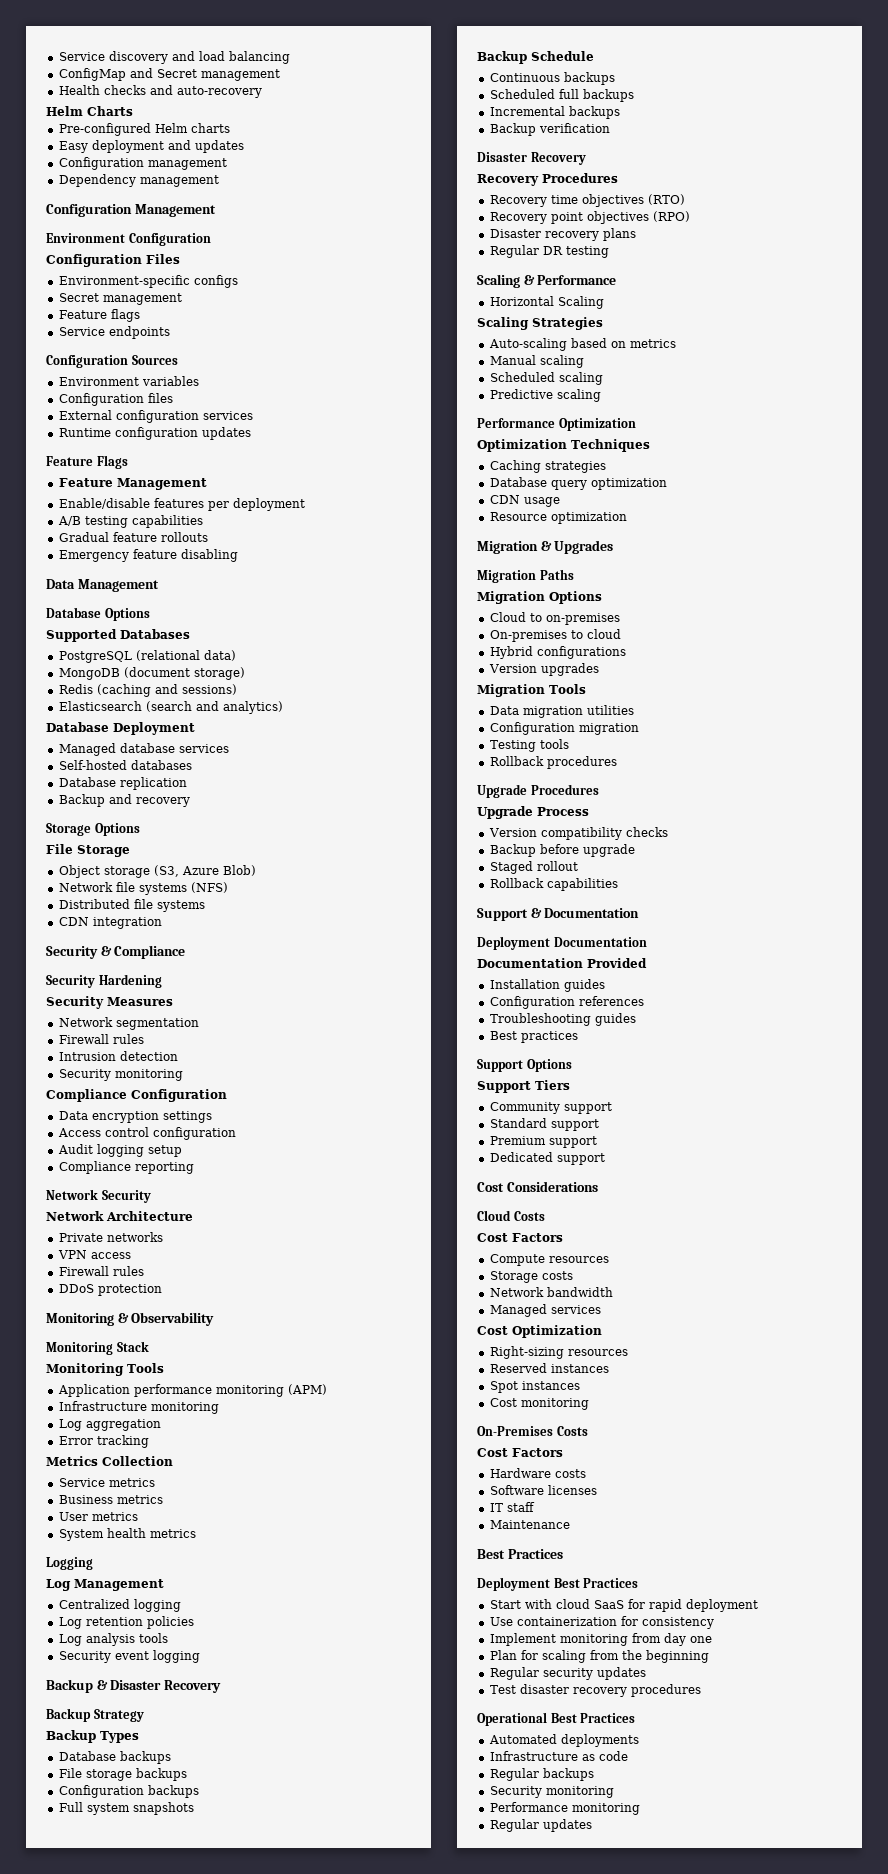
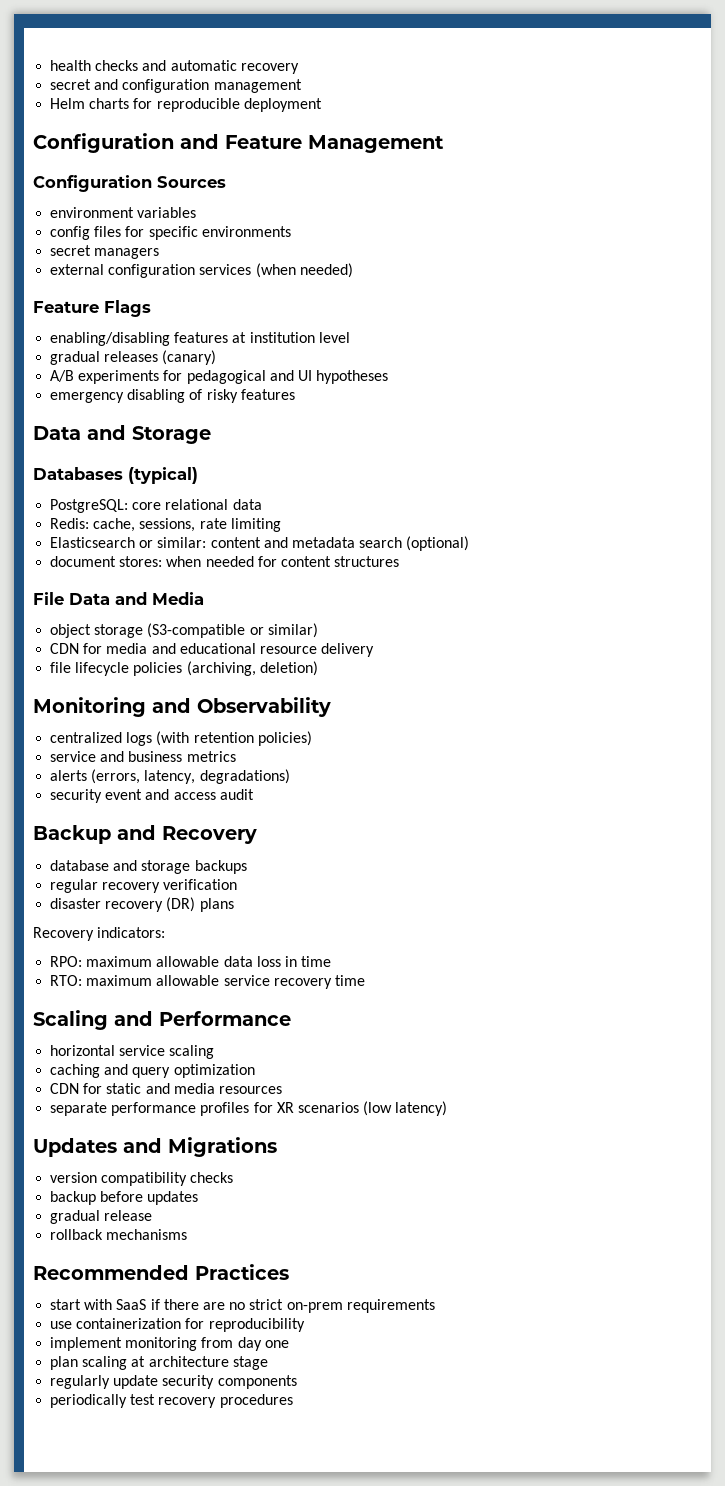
[58,51,290,64] [58,68,280,81] [58,85,262,98] [46,106,133,116] [58,123,151,136] Service discovery and load balancing // ConfigMap and Secret management // Health checks and auto-recovery // Helm Charts // Pre-configured -> [50,60,299,74] [50,79,302,93] health checks and automatic recovery // secret and configuration management //
[58,140,244,153] [58,157,227,170] [58,174,219,187] [46,204,216,217] [46,233,211,246] [46,254,180,267] [58,275,238,288] [58,293,182,305] [58,309,140,322] [58,326,170,339] // Easy deployment and updates // Configuration management // Dependency management // Configuration Management // Environment Configuration // Configuration Files // Environment-specific configs // Secret management // Feature flags // Service endpoints -> [133,98,322,112] [33,133,444,153] for reproducible deployment // Configuration and Feature Management
[58,377,139,386] Environment -> [50,207,135,218] environment
[58,393,144,406] Configuration -> [50,226,91,240] config
[58,410,112,420] // External -> [125,226,291,240] [50,245,160,259] [50,264,105,275] for specific environments // secret managers // external
[58,427,251,440] // Runtime configuration updates -> [255,263,353,278] (when needed)
[58,478,207,490] [58,498,305,511] [57,515,203,528] [58,532,208,542] [58,549,238,562] [46,579,159,592] [46,607,150,621] [46,629,190,642] [58,650,236,663] [58,667,245,680] [58,684,237,697] [58,701,283,714] [46,722,195,735] [58,743,229,756] [58,760,192,770] [58,777,187,790] [58,794,190,807] [46,823,140,836] [46,844,130,857] [58,865,256,878] [58,882,228,895] [58,899,205,912] [58,917,162,929] [46,945,186,959] [46,974,162,988] [46,996,173,1009] [58,1017,199,1030] [58,1034,144,1044] [58,1051,178,1061] [58,1069,183,1081] [46,1089,227,1102] [58,1111,212,1123] [57,1127,236,1140] [57,1144,182,1157] [58,1161,194,1174] [46,1189,151,1203] [46,1211,193,1221] [58,1232,163,1242] [57,1250,131,1259] [58,1266,144,1276] [58,1284,162,1296] [46,1312,215,1326] [46,1341,149,1355] [46,1363,164,1376] [57,1384,327,1397] [58,1401,219,1414] [58,1419,161,1431] [58,1435,149,1448] [46,1456,173,1466] [58,1478,155,1487] [58,1495,163,1504] [58,1512,138,1521] [58,1528,196,1541] [46,1557,93,1570] [46,1579,164,1591] [58,1599,181,1612] [58,1616,194,1629] [58,1633,168,1646] [58,1650,200,1663] [46,1679,221,1693] [46,1708,144,1722] [46,1730,139,1743] [58,1751,171,1764] [58,1768,187,1781] [58,1785,199,1798] [58,1802,194,1815] [477,51,594,64] [489,72,615,85] [489,89,634,102] [489,106,620,119] [489,123,610,136] [477,152,586,165] [477,173,618,186] [489,194,685,207] [489,211,690,224] [489,228,636,241] [489,245,609,258] [477,274,535,288] Feature Management // Enable/disable features per deployment // A/B testing capabilities // Gradual feature rollouts // Emergency feature disabling // Data Management // Database Options // Supported Databases // PostgreSQL (relational data) // MongoDB (document storage) // Redis (caching and sessions) // Elasticsearch (search and analytics) // Database Deployment // Managed database services // Self-hosted databases // Database replication // Backup and recovery // Storage Options // File Storage // Object storage (S3, Azure Blob) // Network file systems (NFS) // Distributed file systems // CDN integration // Security & Compliance // Security Hardening // Security Measures // Network segmentation // Firewall rules // Intrusion detection // Security monitoring // Compliance Configuration // Data encryption settings // Access control configuration // Audit logging setup // Compliance reporting // Network Security // Network Architecture // Private networks // VPN access // Firewall rules // DDoS protection // Monitoring & Observability // Monitoring Stack // Monitoring Tools // Application performance monitoring (APM) // Infrastructure monitoring // Log aggregation // Error tracking // Metrics Collection // Service metrics // Business metrics // User metrics // System health metrics // Logging // Log Management // Centralized logging // Log retention policies // Log analysis tools // Security event logging // Backup & Disaster Recovery // Backup Strategy // Backup Types // Database backups // File storage backups // Configuration backups // Full system snapshots // Backup Schedule // Continuous backups // Scheduled full backups // Incremental backups // Backup verification // Disaster Recovery // Recovery Procedures // Recovery time objectives (RTO) // Recovery point objectives (RPO) // Disaster recovery plans // Regular DR testing // Scaling & -> [50,332,350,346] [50,350,217,365] [50,370,389,384] [50,389,295,403] [33,425,211,444] [33,467,198,484] [50,499,262,513] [50,518,281,532] [50,536,470,551] [50,556,400,567] [33,592,204,605] [50,623,318,638] [50,643,375,657] [50,661,318,676] [33,697,331,717] [50,731,312,746] [50,751,236,762] [50,769,290,784] [50,789,254,803] [33,825,257,844] [50,860,247,874] [50,879,238,893] [50,897,234,912] [33,927,166,941] [50,956,332,967] [50,975,365,989] [33,1010,153,1030] enabling/disabling features at institution level // gradual releases (canary) // A/B experiments for pedagogical and UI hypotheses // emergency disabling of risky features // Data and Storage // Databases (typical) // PostgreSQL: core relational data // Redis: cache, sessions, rate limiting // Elasticsearch or similar: content and metadata search (optional) // document stores: when needed for content structures // File Data and Media // object storage (S3-compatible or similar) // CDN for media and educational resource delivery // file lifecycle policies (archiving, deletion) // Monitoring and Observability // centralized logs (with retention policies) // service and business metrics // alerts (errors, latency, degradations) // security event and access audit // Backup and Recovery // database and storage backups // regular recovery verification // disaster recovery (DR) plans // Recovery indicators: // RPO: maximum allowable data loss in time // RTO: maximum allowable service recovery time // Scaling and
[489,296,604,309] [477,317,603,330] [488,338,676,351] [489,355,584,368] [489,372,603,385] [489,389,601,402] [477,418,636,431] [477,439,650,452] [489,460,606,473] [489,477,667,490] [489,495,560,507] [489,512,627,524] [477,540,614,554] [477,569,574,583] [477,591,602,604] [489,612,620,625] [489,629,621,642] [489,646,626,659] [488,663,599,676] [477,684,586,697] [489,705,634,718] [489,722,639,735] [489,739,569,752] [489,756,617,769] [477,784,599,798] [477,806,589,819] [488,827,668,840] [489,844,635,857] [489,861,578,874] [489,878,618,891] [477,908,640,921] [477,936,647,950] [477,958,647,968] [489,979,605,992] [489,996,644,1009] [489,1013,636,1026] [489,1031,578,1043] [477,1059,572,1072] [477,1080,570,1093] [489,1102,612,1114] [489,1118,599,1131] [489,1136,597,1148] [489,1152,605,1165] [477,1181,598,1192] [477,1210,545,1221] [477,1233,563,1242] [489,1254,609,1266] [489,1271,573,1283] [489,1287,613,1297] [489,1304,601,1317] [477,1325,602,1338] [489,1346,628,1359] [489,1363,609,1373] [489,1381,580,1393] [489,1398,589,1410] [477,1426,588,1436] [477,1448,563,1457] [489,1468,586,1478] [489,1485,597,1495] [489,1502,535,1512] [489,1520,570,1529] [477,1549,563,1559] [477,1577,639,1591] [489,1599,758,1612] [489,1616,714,1629] [489,1633,712,1646] [489,1650,709,1663] [489,1667,646,1680] [489,1684,701,1697] [477,1712,636,1726] [488,1734,639,1747] [489,1751,628,1761] [489,1768,594,1781] [489,1786,614,1798] [489,1802,640,1815] [489,1819,592,1832] Horizontal Scaling // Scaling Strategies // Auto-scaling based on metrics // Manual scaling // Scheduled scaling // Predictive scaling // Performance Optimization // Optimization Techniques // Caching strategies // Database query optimization // CDN usage // Resource optimization // Migration & Upgrades // Migration Paths // Migration Options // Cloud to on-premises // On-premises to cloud // Hybrid configurations // Version upgrades // Migration Tools // Data migration utilities // Configuration migration // Testing tools // Rollback procedures // Upgrade Procedures // Upgrade Process // Version compatibility checks // Backup before upgrade // Staged rollout // Rollback capabilities // Support & Documentation // Deployment Documentation // Documentation Provided // Installation guides // Configuration references // Troubleshooting guides // Best practices // Support Options // Support Tiers // Community support // Standard support // Premium support // Dedicated support // Cost Considerations // Cloud Costs // Cost Factors // Compute resources // Storage costs // Network bandwidth // Managed services // Cost Optimization // Right-sizing resources // Reserved instances // Spot instances // Cost monitoring // On-Premises Costs // Cost Factors // Hardware costs // Software licenses // IT staff // Maintenance // Best Practices // Deployment Best Practices // Start with cloud SaaS for rapid deployment // Use containerization for consistency // Implement monitoring from day one // Plan for scaling from the beginning // Regular security updates // Test disaster recovery procedures // Operational Best Practices // Automated deployments // Infrastructure as code // Regular backups // Security monitoring // Performance monitoring // Regular updates -> [50,1045,215,1059] [50,1064,255,1078] [50,1083,282,1094] [50,1101,448,1116] [33,1137,277,1157] [50,1172,234,1186] [50,1191,199,1205] [50,1210,153,1224] [50,1229,188,1240] [33,1264,289,1280] [50,1299,435,1313] [50,1318,305,1332] [50,1337,289,1351] [50,1356,268,1370] [50,1375,297,1389] [50,1394,293,1408] horizontal service scaling // caching and query optimization // CDN for static and media resources // separate performance profiles for XR scenarios (low latency) // Updates and Migrations // version compatibility checks // backup before updates // gradual release // rollback mechanisms // Recommended Practices // start with SaaS if there are no strict on-prem requirements // use containerization for reproducibility // implement monitoring from day one // plan scaling at architecture stage // regularly update security components // periodically test recovery procedures

